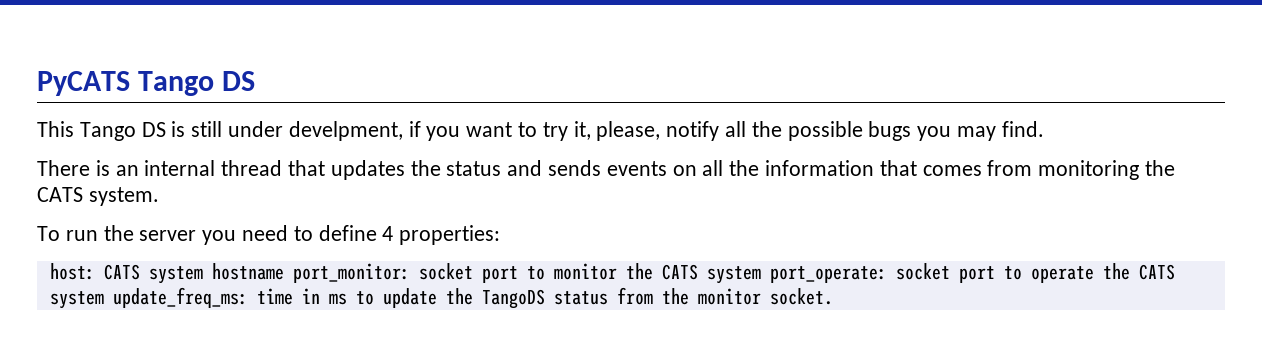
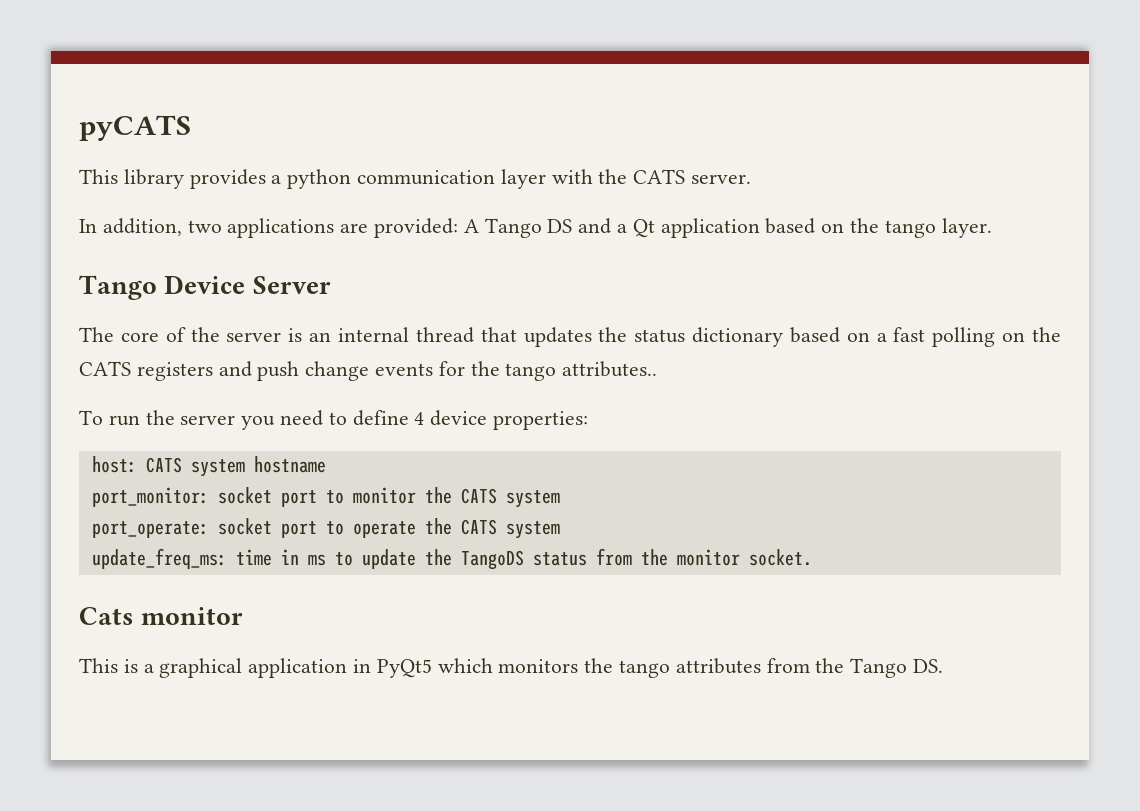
[37,71,256,96] [37,121,1044,141] [37,160,90,176] PyCATS Tango DS // This Tango DS is still under develpment, if you want to try it, please, notify all the possible bugs you may find. // There -> [79,115,191,141] [79,169,752,189] [79,218,992,238] [79,275,331,300] [79,327,282,342] pyCATS // This library provides a python communication layer with the CATS server. // In addition, two applications are provided: A Tango DS and a Qt application based on the tango layer. // Tango Device Server // The core of the server
[507,160,1176,180] [37,187,159,206] and sends events on all the information that comes from monitoring the CATS system. -> [692,327,1062,347] [79,361,658,381] dictionary based on a fast polling on the CATS registers and push change events for the tango attributes..
(394, 233) none -> [430,410,488,426] device
(284, 271) none -> (326, 464) //
(761, 275) none -> (560, 499) //
(104, 300) none -> (560, 530) //
(833, 296) none -> [79,607,244,625] [79,658,944,678] // Cats monitor // This is a graphical application in PyQt5 which monitors the tango attributes from the Tango DS.

